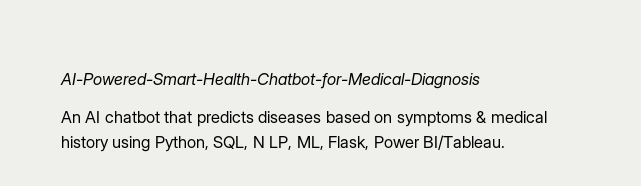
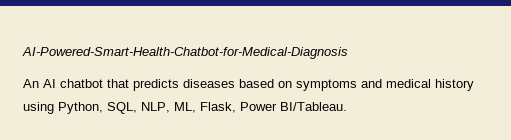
[476,111,488,123] & -> [361,79,382,88] and
[252,136,293,150] N LP, -> [141,102,170,113] NLP,

